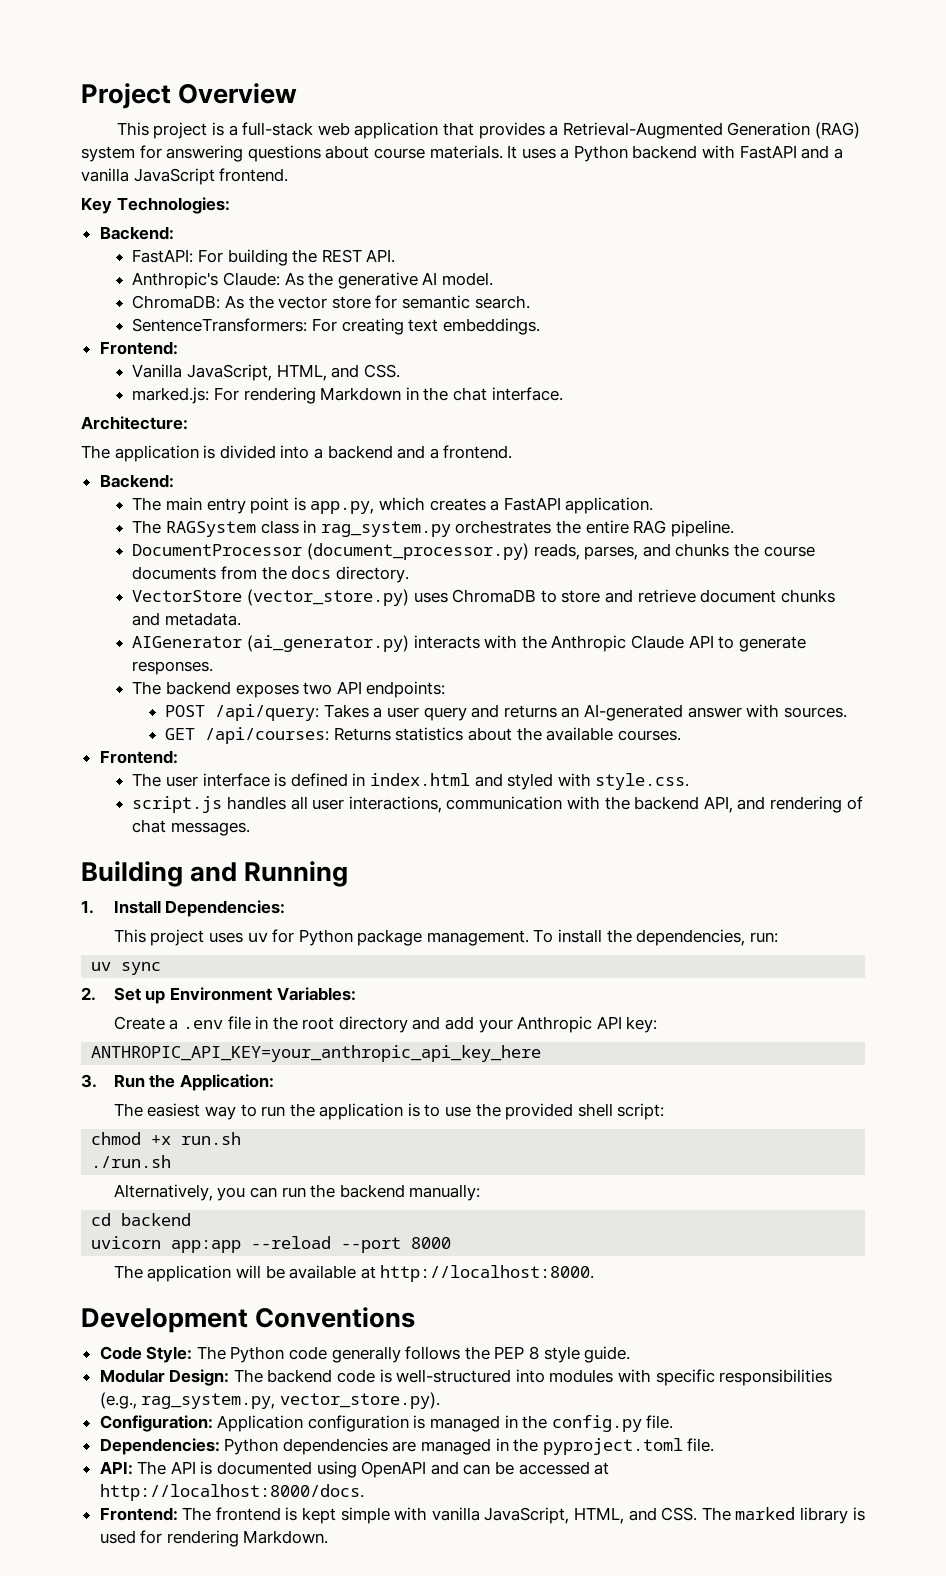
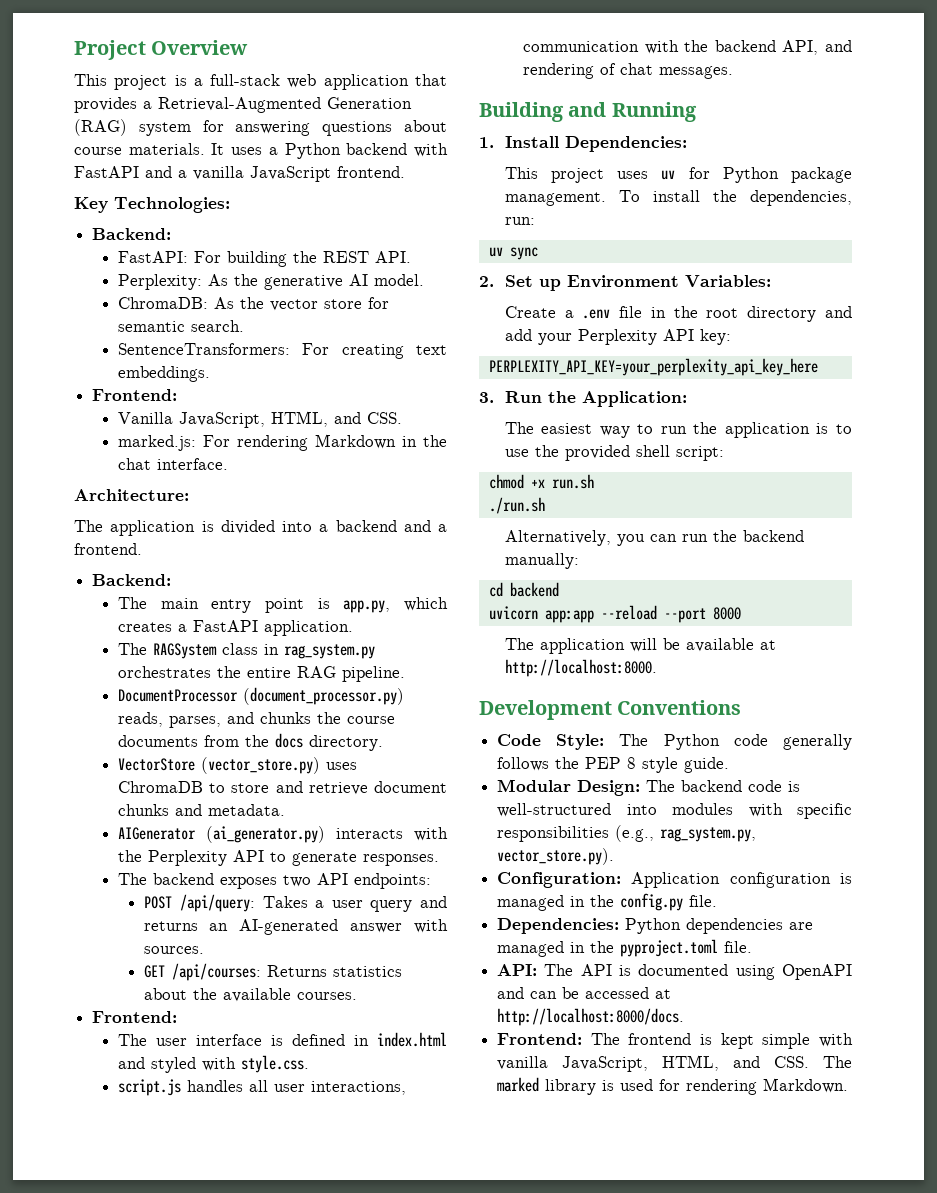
[132,272,281,289] Anthropic's Claude: -> [117,274,202,290] Perplexity:
[551,635,684,652] Anthropic Claude -> [147,850,227,866] Perplexity
[517,1016,593,1033] Anthropic -> [577,329,657,345] Perplexity
[91,1045,542,1062] ANTHROPIC_API_KEY=your_anthropic_api_key_here -> [488,358,818,376] PERPLEXITY_API_KEY=your_perplexity_api_key_here

